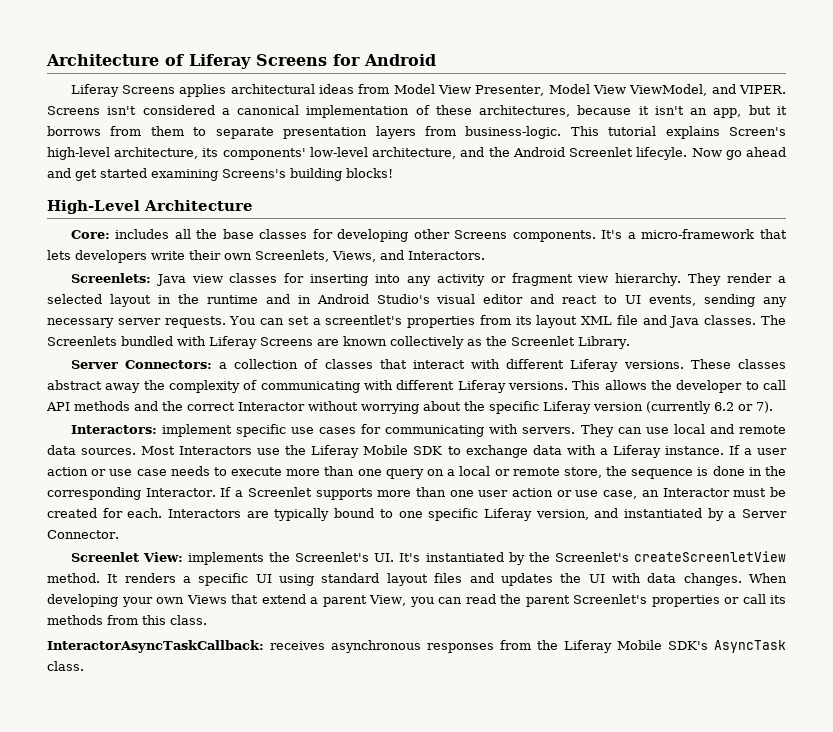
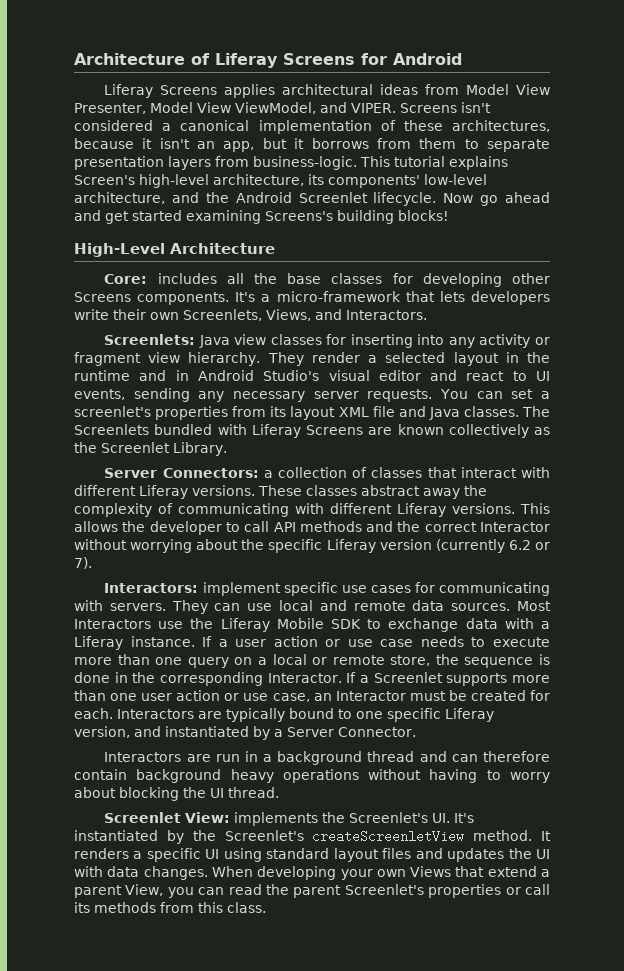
[636,147,688,160] lifecyle. -> [373,192,437,206] lifecycle.
[325,315,403,325] screentlet's -> [74,406,151,417] screenlet's
(119, 534) none -> [104,751,550,765] [74,769,550,783] [74,787,279,801] // Interactors are run in a background thread and can therefore contain background heavy operations without having to worry about blocking the UI thread.
[47,640,786,653] [47,661,84,671] // InteractorAsyncTaskCallback: receives asynchronous responses from the Liferay Mobile SDK's AsyncTask class. -> (266, 907) none

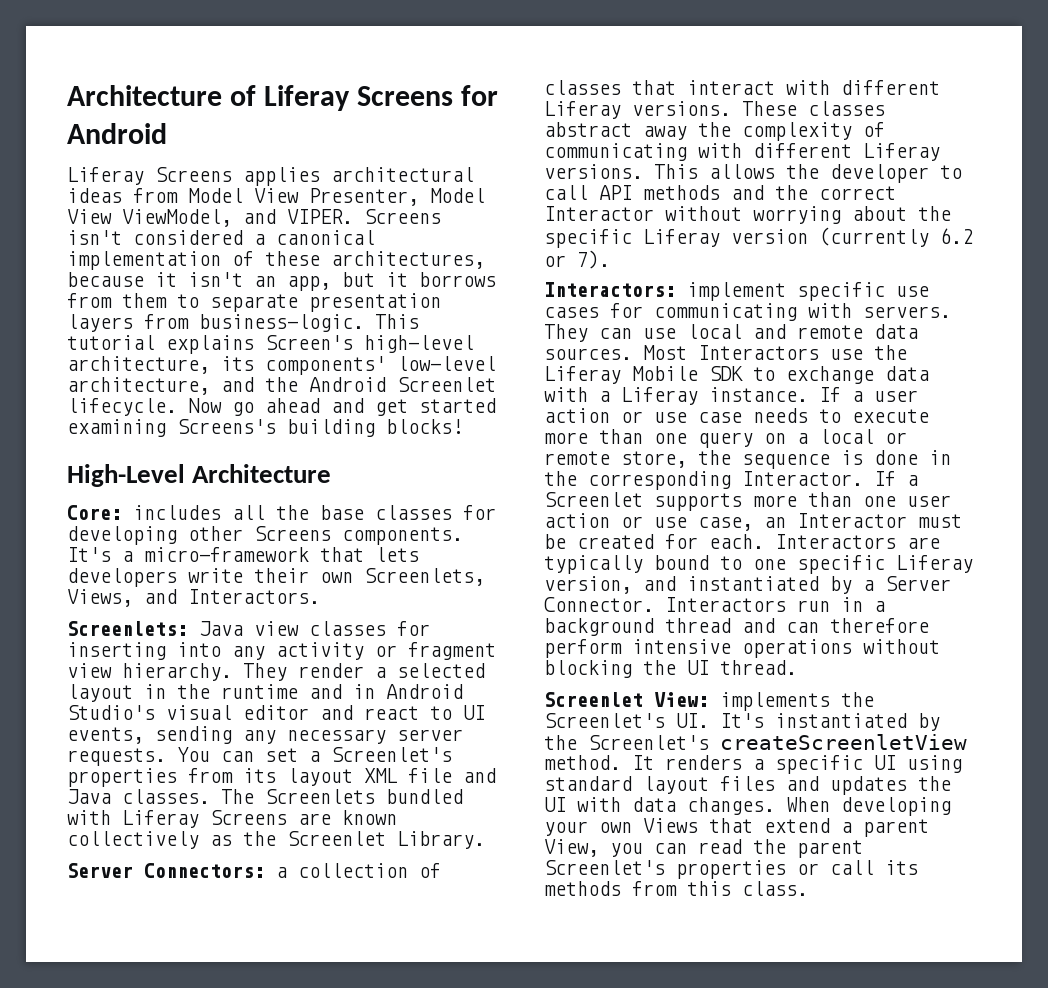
[74,406,151,417] screenlet's -> [331,747,452,762] Screenlet's
[104,752,211,762] // Interactors are -> [665,597,786,612] Interactors
[74,769,550,783] [74,787,116,798] contain background heavy operations without having to worry about -> [544,639,940,658] perform intensive operations without

